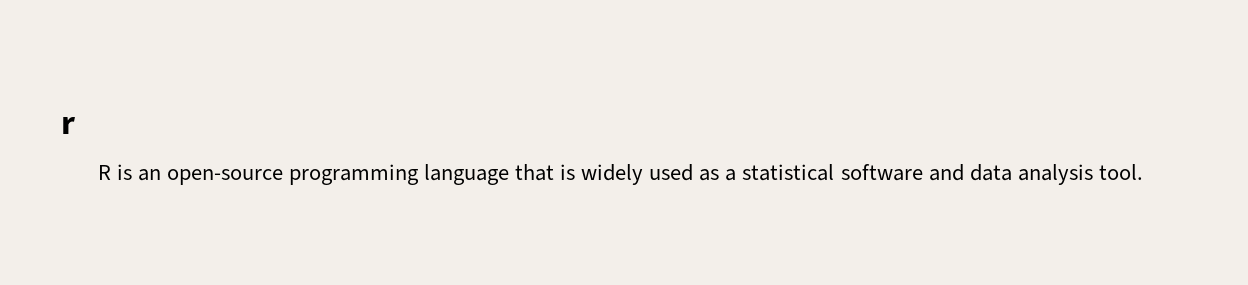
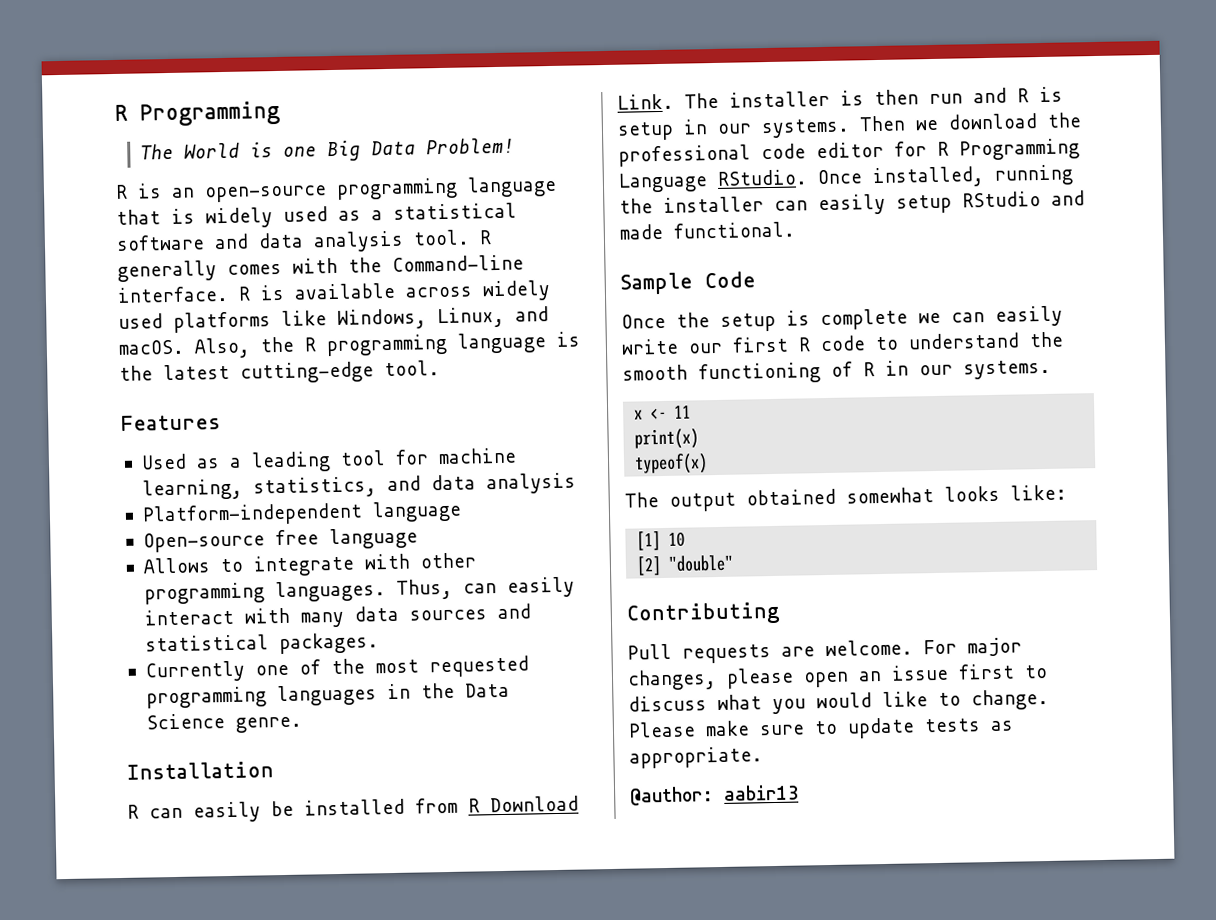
[61,117,75,134] r -> [114,100,280,127] [140,137,516,162] R Programming // The World is one Big Data Problem!
(1143, 172) none -> [479,230,492,245] [117,254,524,282] [117,280,551,303] [118,306,549,333] [118,331,580,359] [119,360,440,384] [120,414,221,431] [140,447,517,473] [141,472,576,501] [141,500,462,527] [142,527,418,553] [142,552,476,577] [143,576,575,605] [143,603,531,628] [144,632,379,655] [144,655,529,683] [145,682,510,709] [145,713,302,733] [126,761,274,780] [127,795,579,823] [617,86,1063,110] [617,112,1081,141] [618,138,1080,167] [618,164,1074,193] [619,190,1085,216] [619,221,795,240] [620,271,756,295] [621,305,1063,332] [621,331,1063,355] [622,359,1051,385] [634,405,692,420] [634,428,700,450] [634,453,709,475] [624,484,1067,512] [636,531,686,551] [636,554,735,576] [626,601,781,626] [627,637,1022,664] [627,663,1048,691] [628,688,1049,715] [628,717,1014,739] [629,746,763,769] [630,784,799,806] R generally comes with the Command-line interface. R is available across widely used platforms like Windows, Linux, and macOS. Also, the R programming language is the latest cutting-edge tool. // Features // Used as a leading tool for machine learning, statistics, and data analysis // Platform-independent language // Open-source free language // Allows to integrate with other programming languages. Thus, can easily interact with many data sources and statistical packages. // Currently one of the most requested programming languages in the Data Science genre. // Installation // R can easily be installed from R Download Link. The installer is then run and R is setup in our systems. Then we download the professional code editor for R Programming Language RStudio. Once installed, running the installer can easily setup RStudio and made functional. // Sample Code // Once the setup is complete we can easily write our first R code to understand the smooth functioning of R in our systems. // x <- 11 // print(x) // typeof(x) // The output obtained somewhat looks like: // [1] 10 // [2] "double" // Contributing // Pull requests are welcome. For major changes, please open an issue first to discuss what you would like to change. Please make sure to update tests as appropriate. // @author: aabir13

